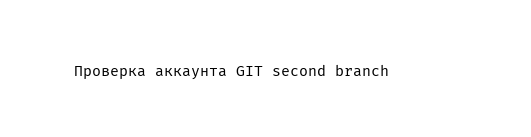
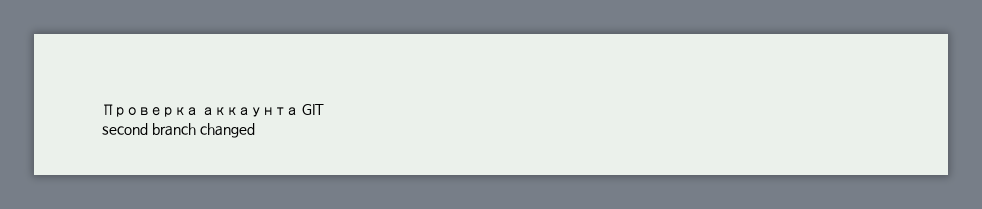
(263, 71) none -> (324, 109) //
(389, 70) none -> [199,123,255,138] changed

